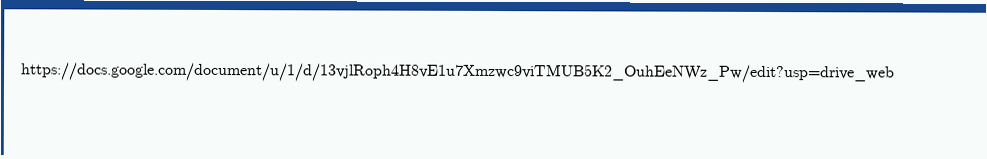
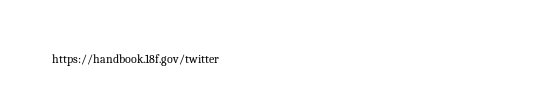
[20,62,895,84] https://docs.google.com/document/u/1/d/13vjlRoph4H8vE1u7Xmzwc9viTMUB5K2_OuhEeNWz_Pw/edit?usp=drive_web -> [52,54,219,66] https://handbook.18f.gov/twitter

